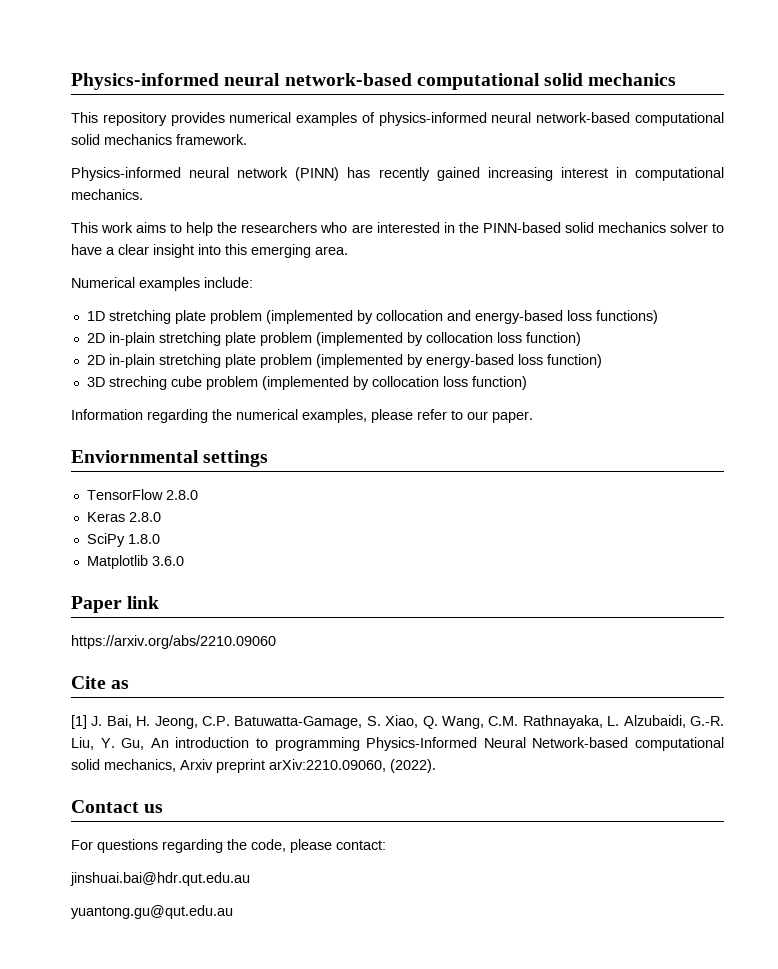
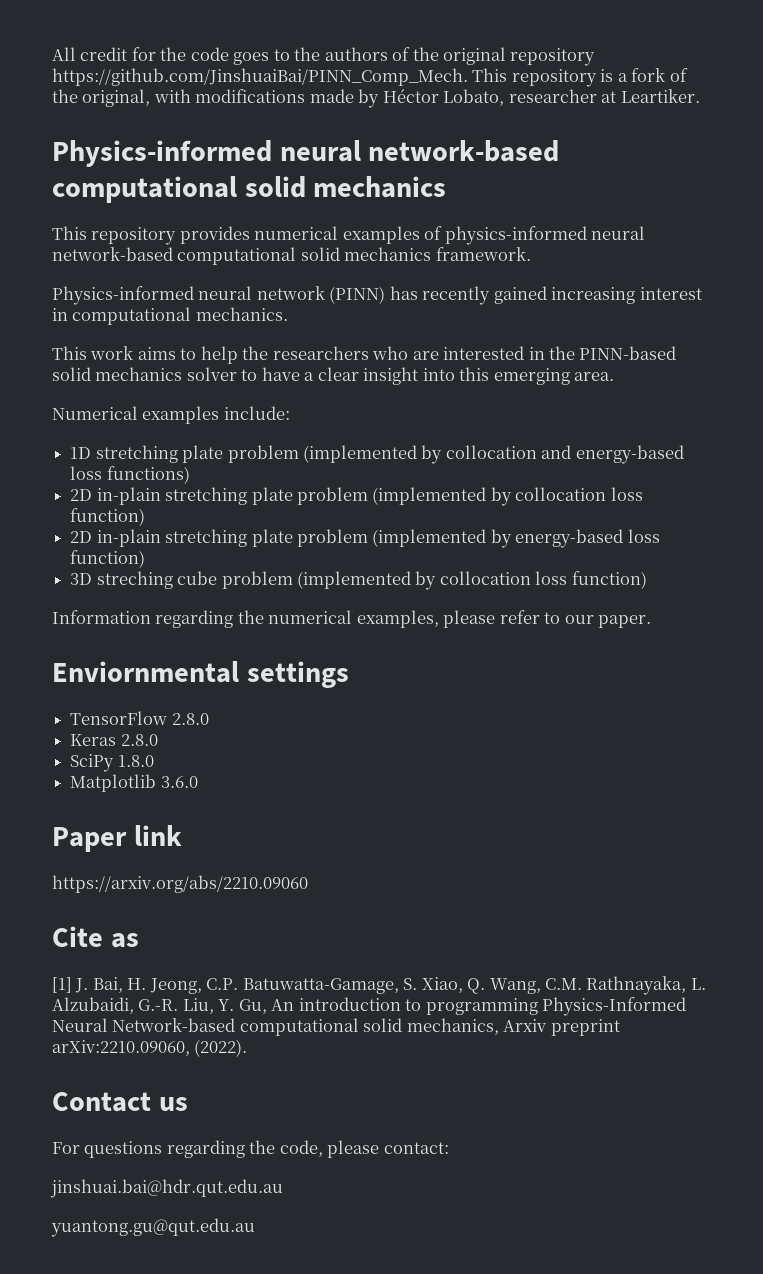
(71, 81) none -> [52,47,596,66] [52,68,688,87] [52,89,700,108] All credit for the code goes to the authors of the original repository https://github.com/JinshuaiBai/PINN_Comp_Mech. This repository is a fork of the original, with modifications made by Héctor Lobato, researcher at Leartiker. //

